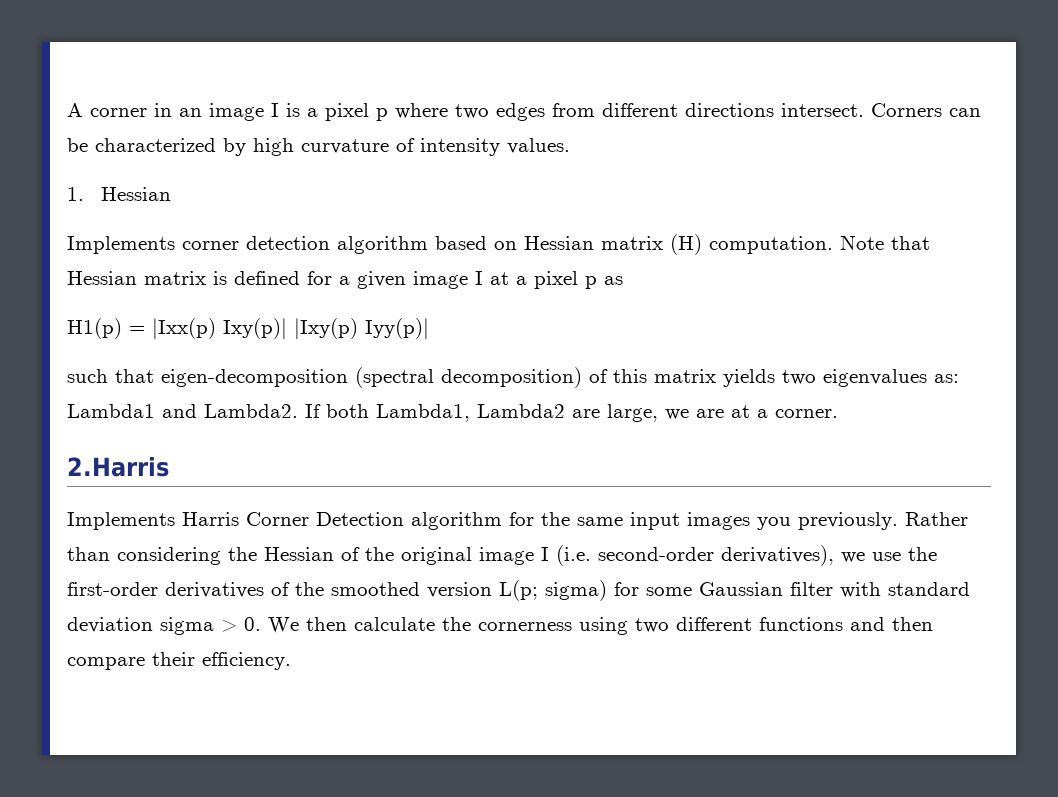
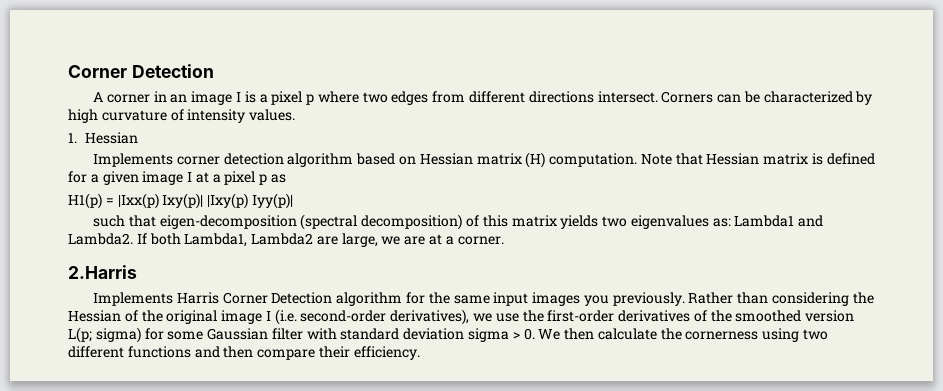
(67, 110) none -> [68,64,214,78] Corner Detection //

